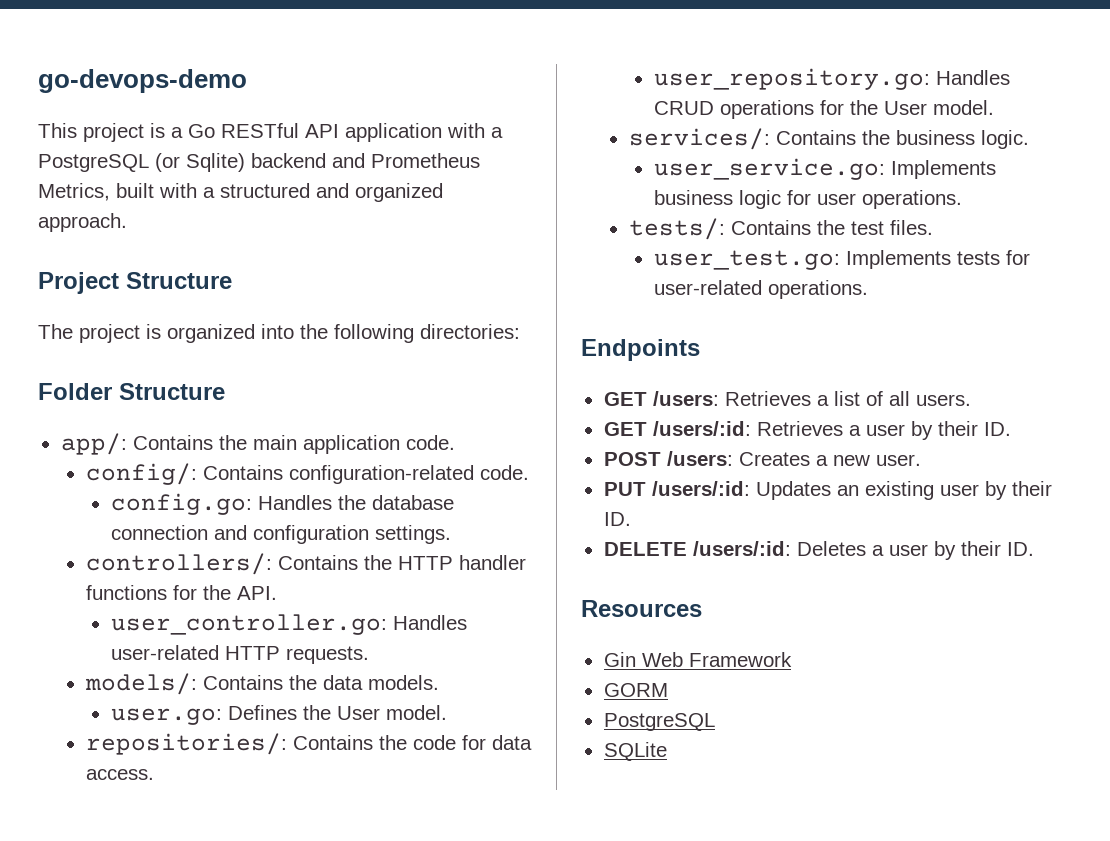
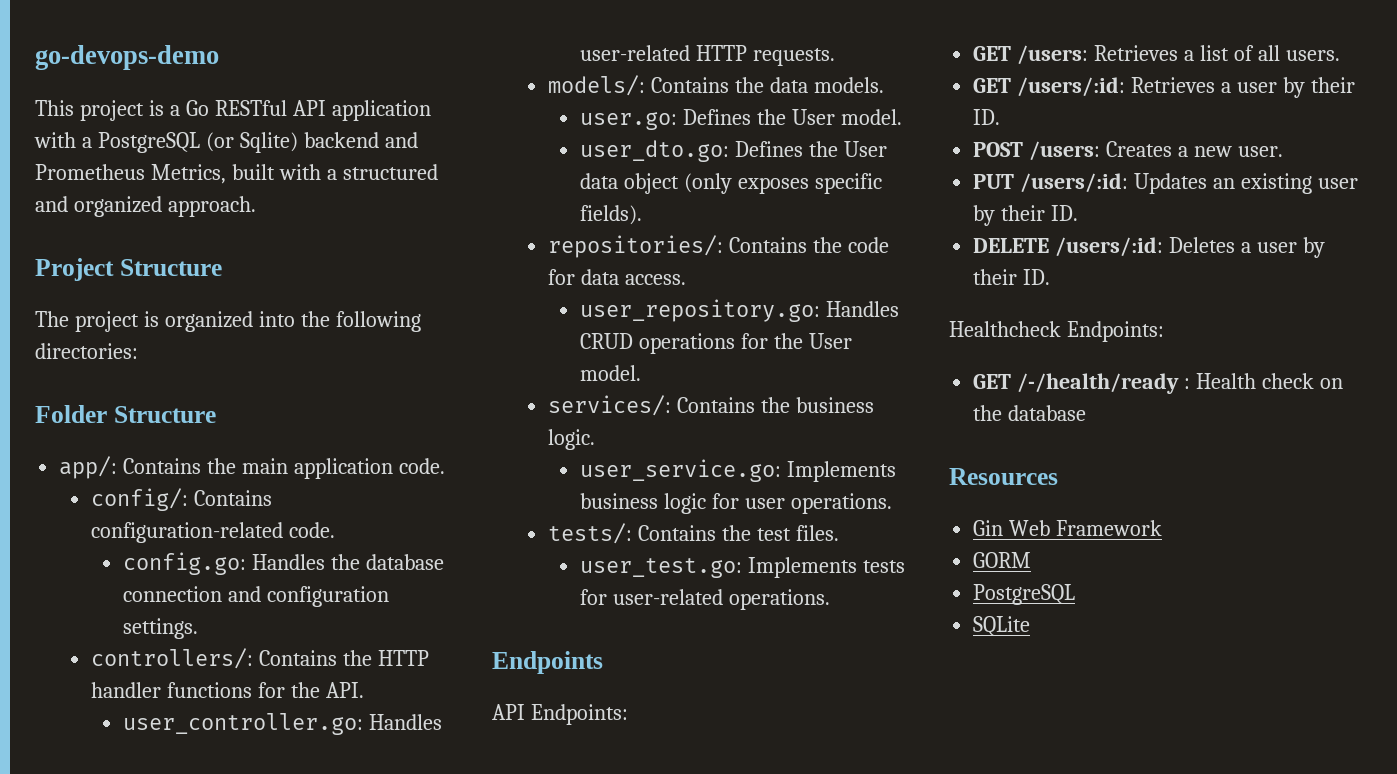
(447, 712) none -> [579,140,887,162] [579,173,882,194] [579,205,642,225] // user_dto.go: Defines the User data object (only exposes specific fields).
(700, 350) none -> [492,704,628,725] // API Endpoints:
(1034, 549) none -> [949,321,1164,342] [973,373,1343,394] [973,405,1087,421] // Healthcheck Endpoints: // GET /-/health/ready : Health check on the database

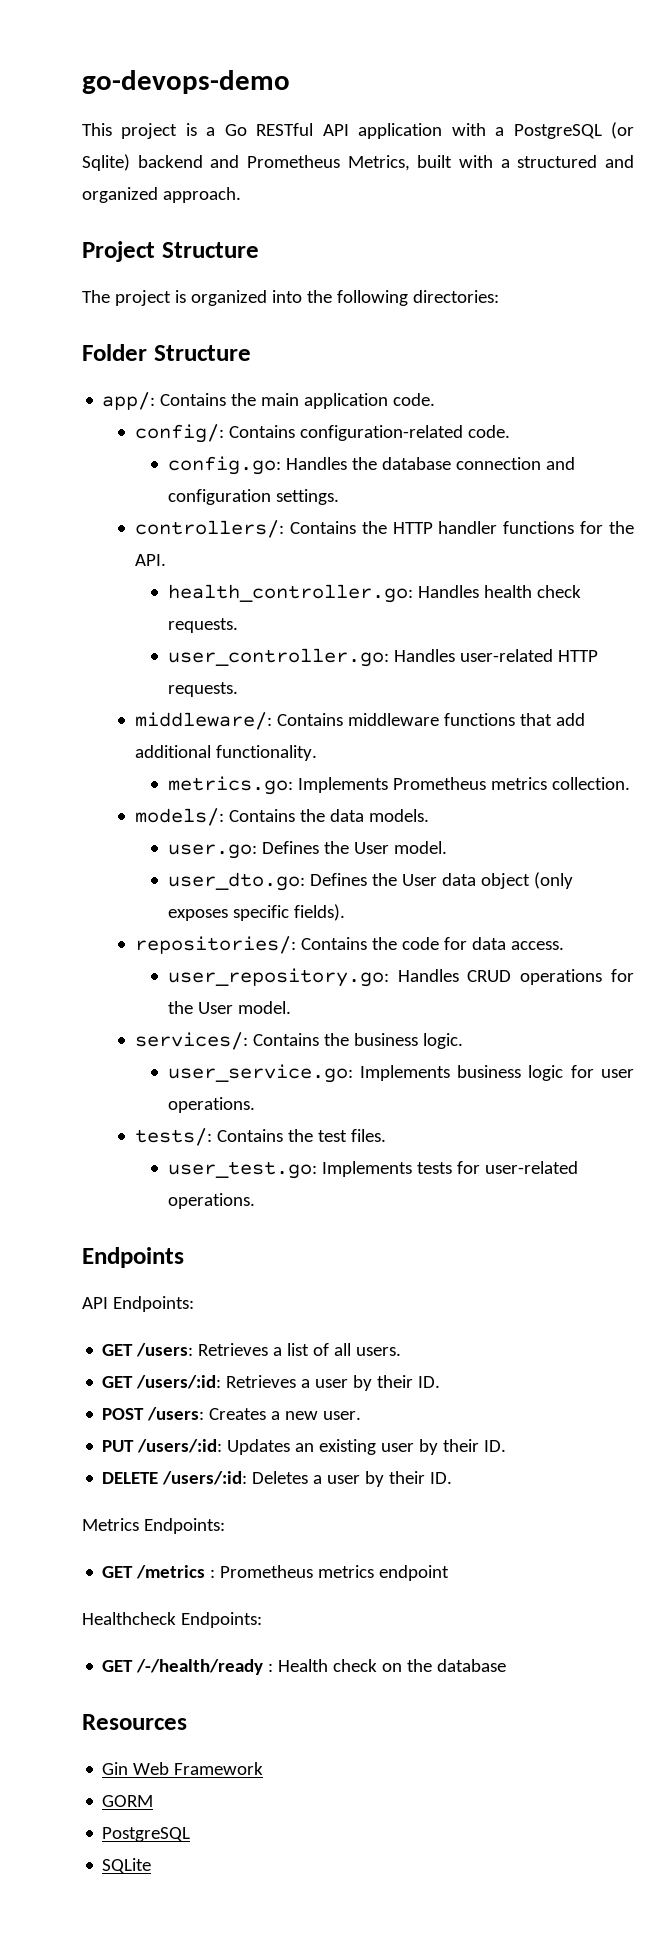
(364, 690) none -> [167,584,581,603] [167,618,238,633] // health_controller.go: Handles health check requests.
(835, 57) none -> [135,712,586,730] [135,745,318,761] [167,776,630,795] // middleware/: Contains middleware functions that add additional functionality. // metrics.go: Implements Prometheus metrics collection.
(1051, 277) none -> [82,1518,225,1534] [102,1565,450,1581] // Metrics Endpoints: // GET /metrics : Prometheus metrics endpoint

